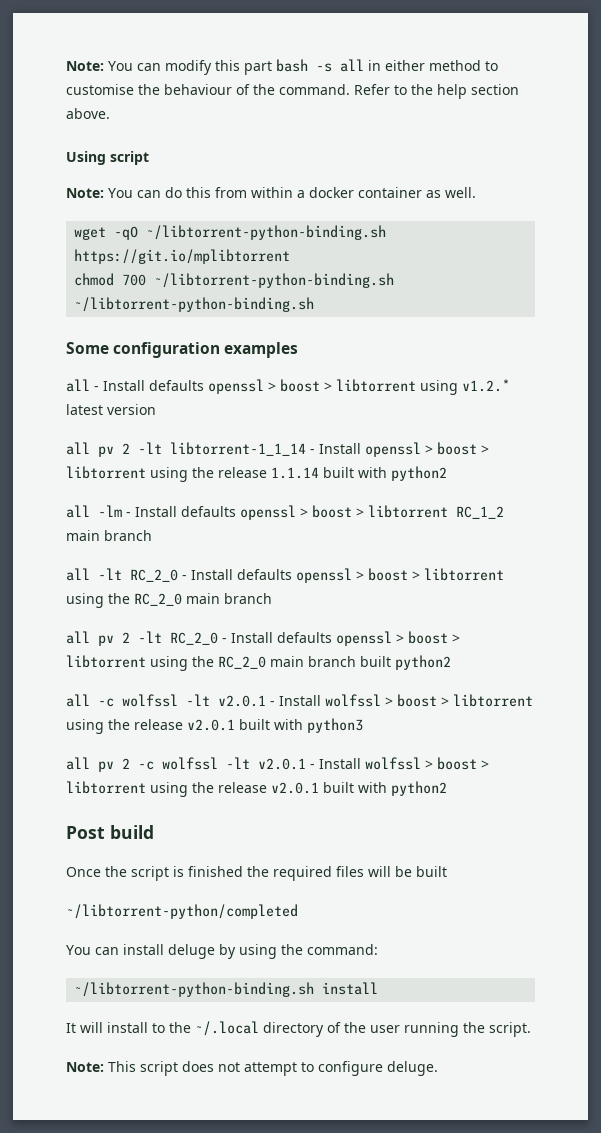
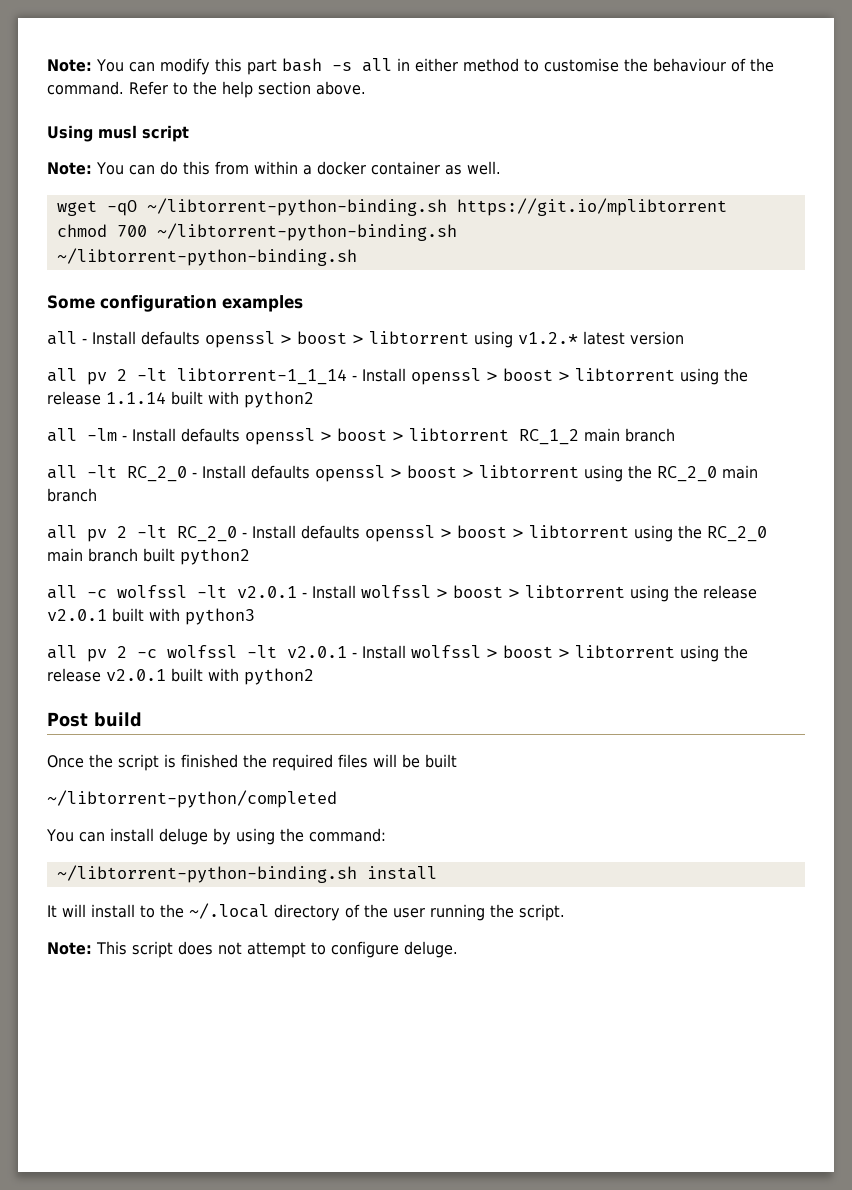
(106, 158) none -> [98,125,137,139] musl

